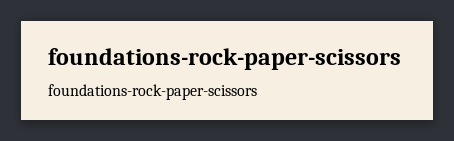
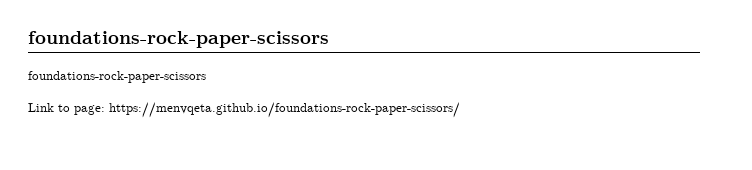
(257, 92) none -> [28,102,460,118] // Link to page: https://menvqeta.github.io/foundations-rock-paper-scissors/

